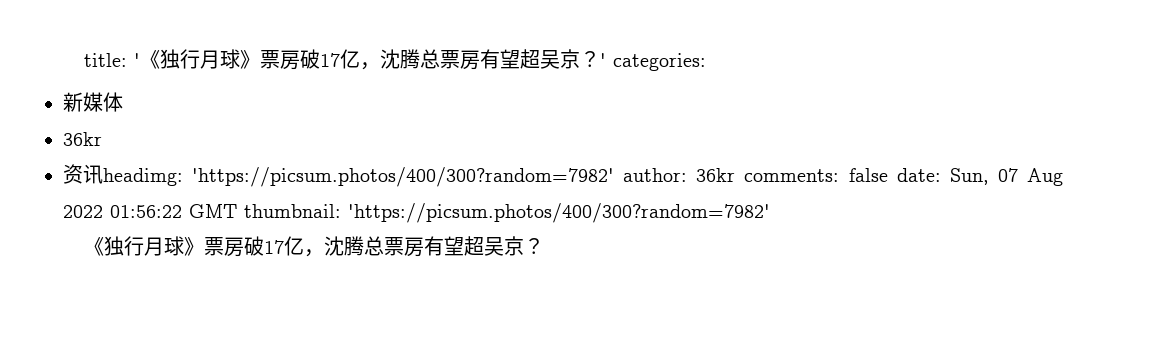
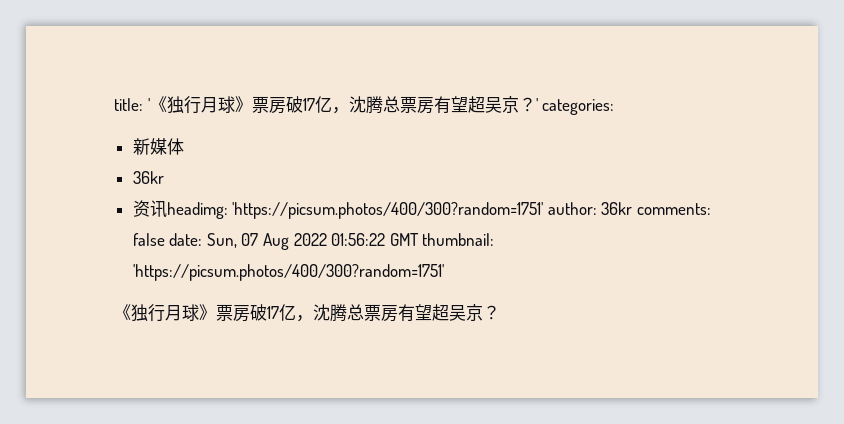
[192,167,615,187] 'https://picsum.photos/400/300?random=7982' -> [232,202,544,219] 'https://picsum.photos/400/300?random=1751'
[348,203,770,223] 'https://picsum.photos/400/300?random=7982' -> [132,264,444,281] 'https://picsum.photos/400/300?random=1751'

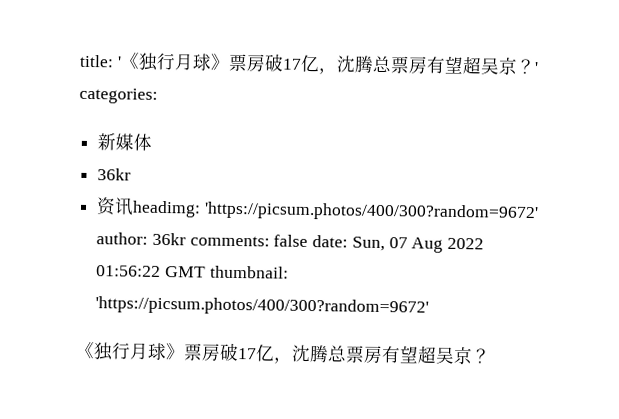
[232,202,544,219] 'https://picsum.photos/400/300?random=1751' -> [203,201,539,223] 'https://picsum.photos/400/300?random=9672'
[132,264,444,281] 'https://picsum.photos/400/300?random=1751' -> [95,296,430,317] 'https://picsum.photos/400/300?random=9672'

